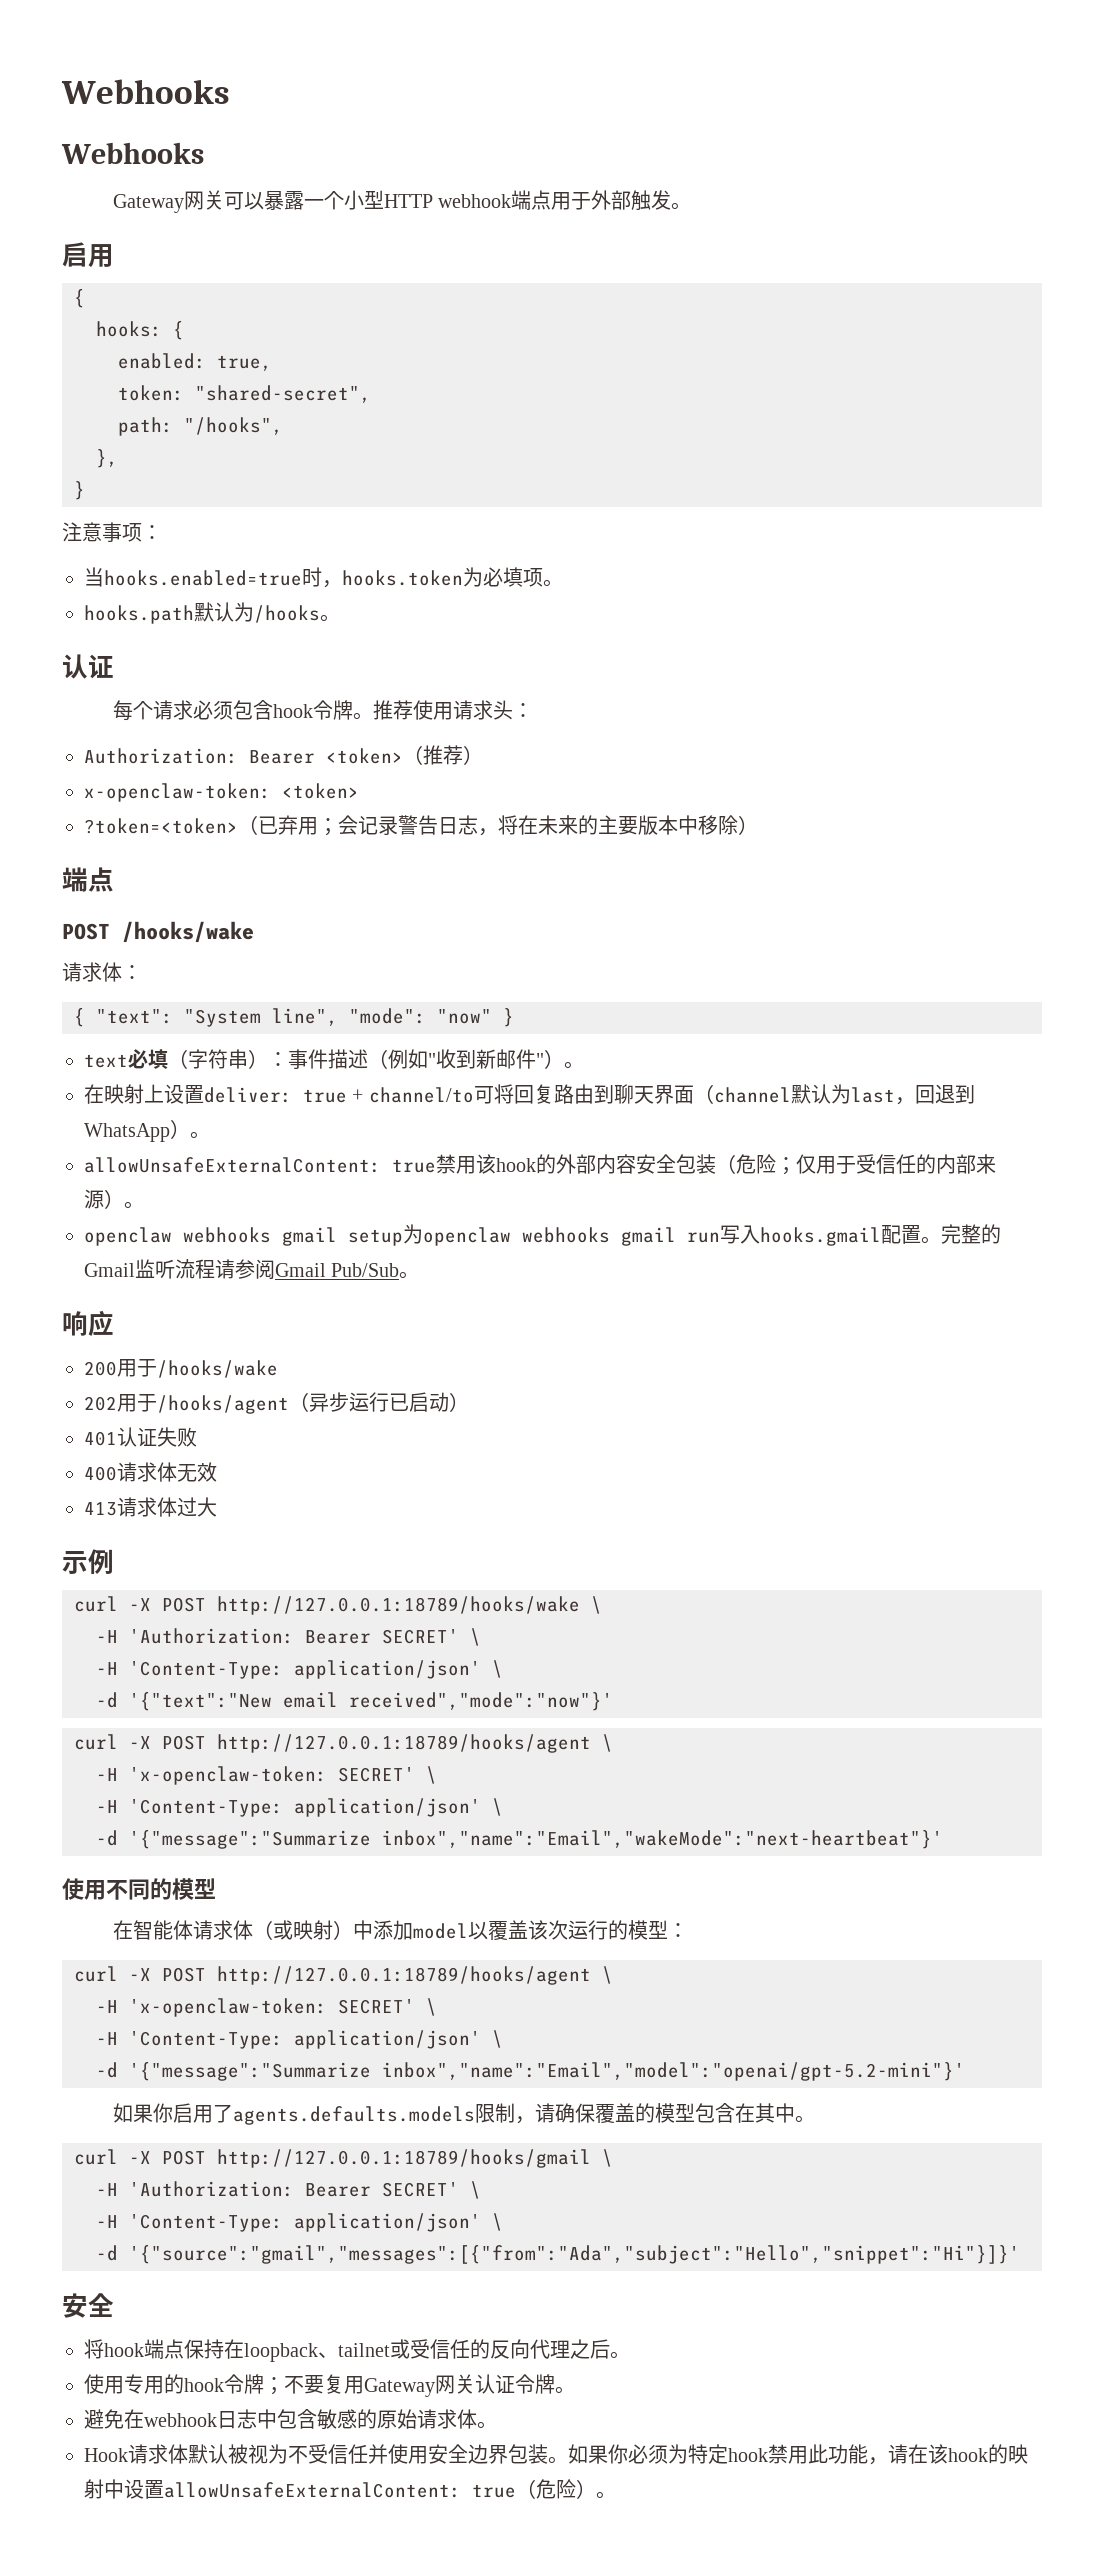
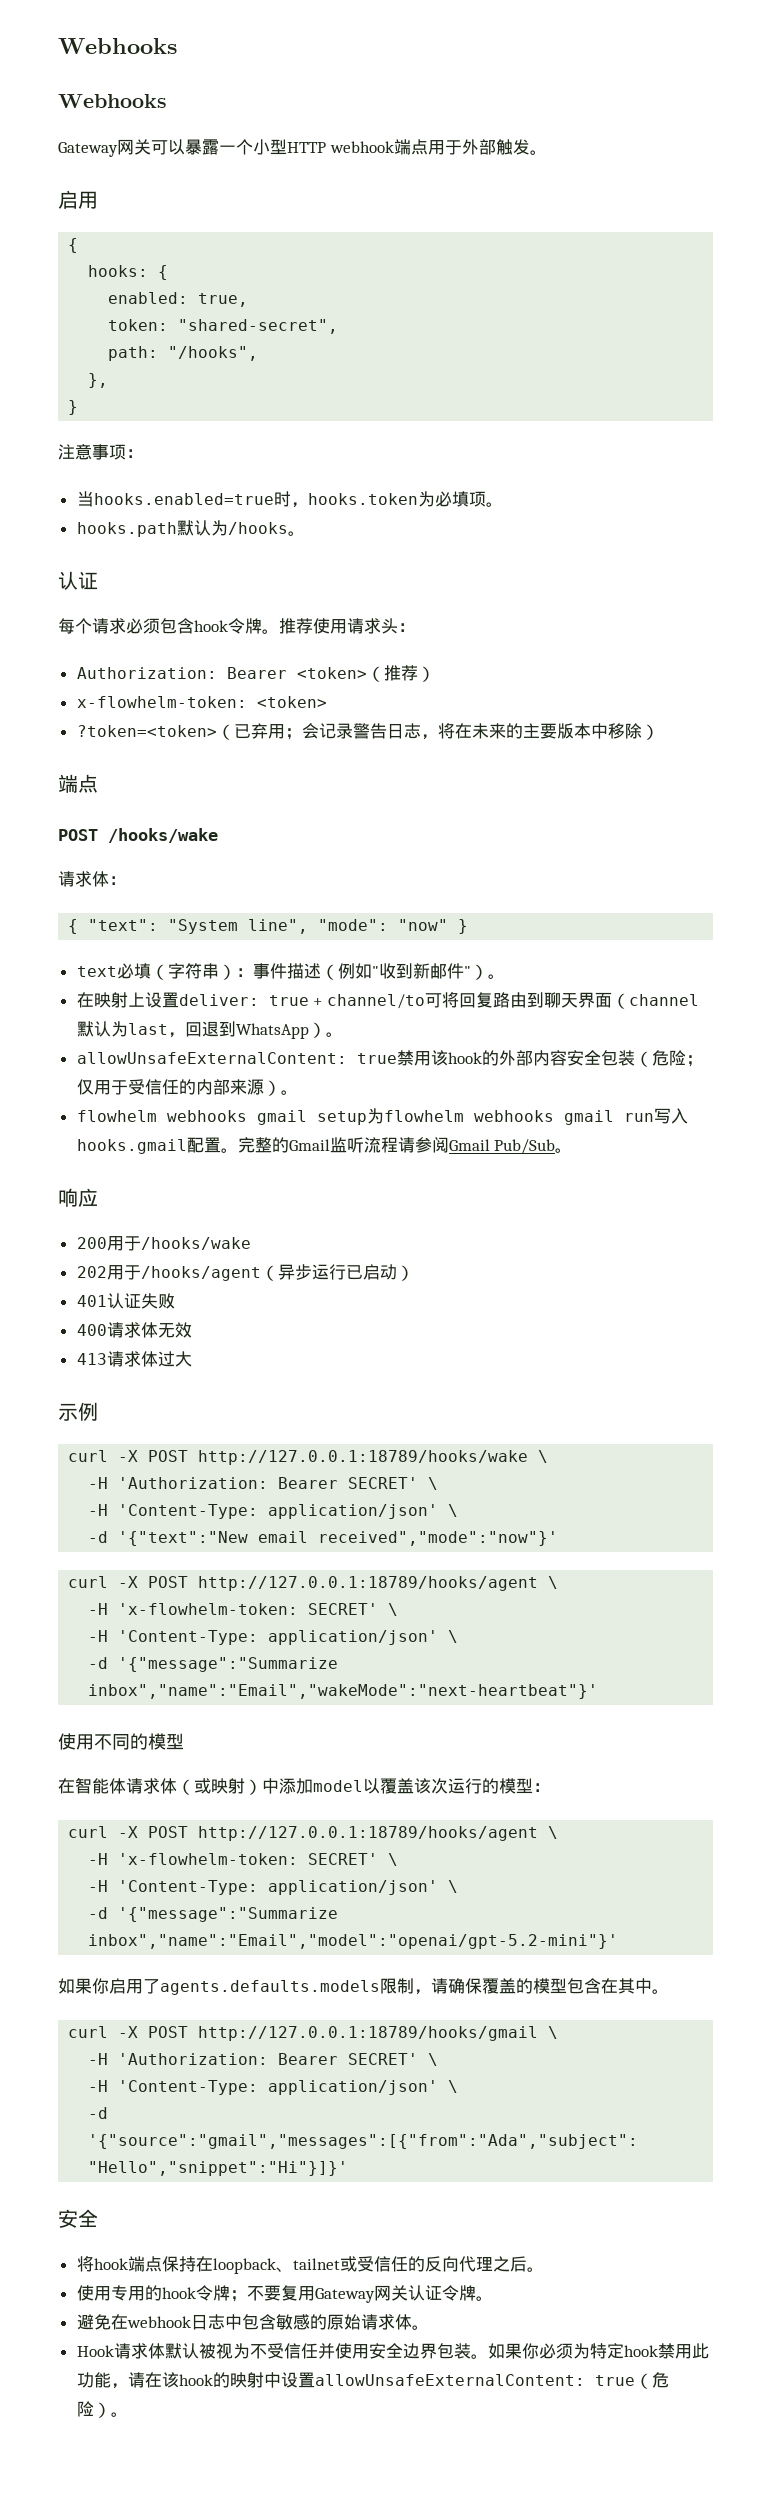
[84,783,271,802] x-openclaw-token: -> [76,696,247,708] x-flowhelm-token:
[84,1227,172,1246] openclaw -> [76,1110,157,1122] flowhelm
[423,1227,511,1246] openclaw -> [383,1110,464,1122] flowhelm
[129,1766,327,1785] 'x-openclaw-token: -> [118,1603,299,1615] 'x-flowhelm-token:
[129,1998,327,2017] 'x-openclaw-token: -> [118,1853,299,1865] 'x-flowhelm-token:

